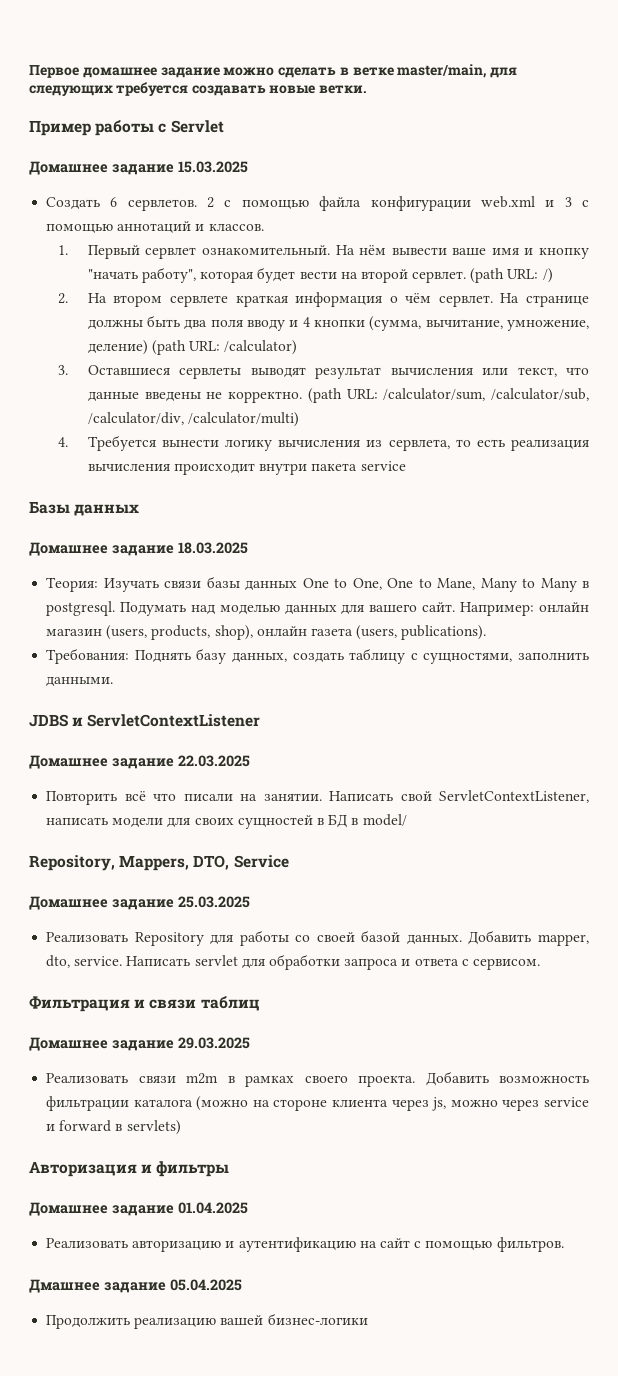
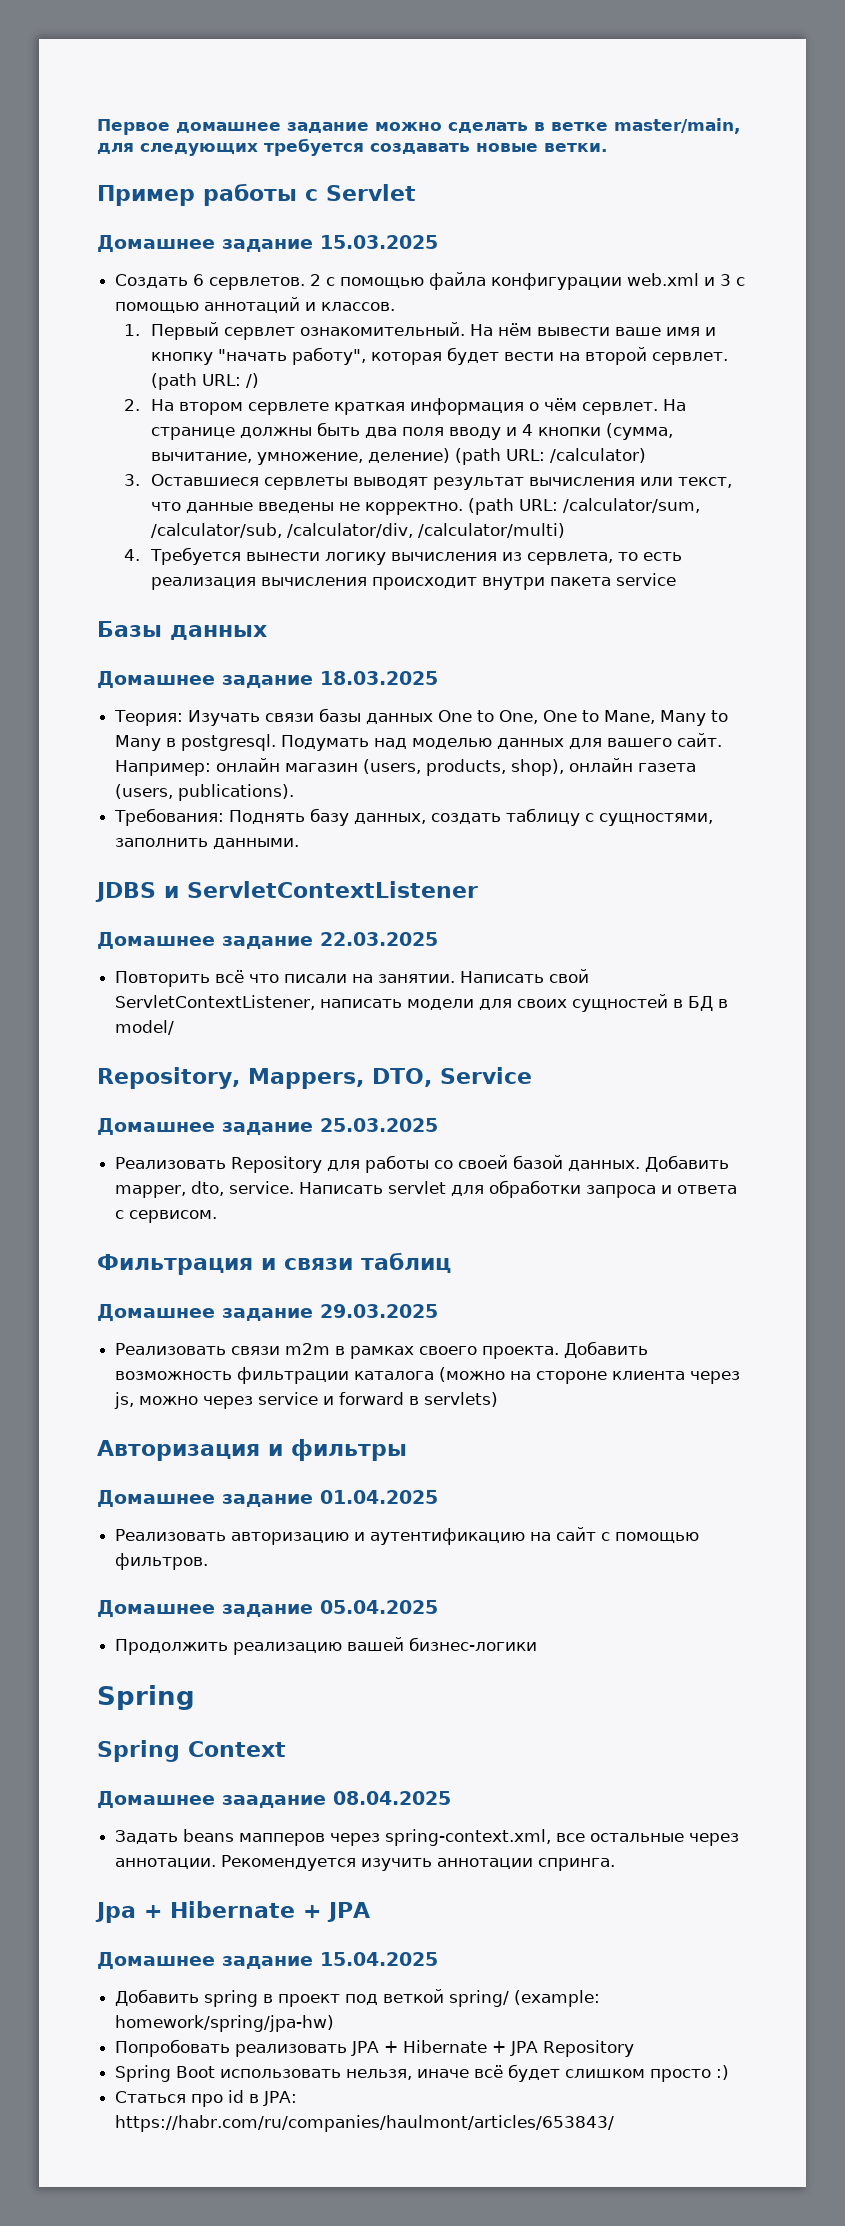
[29,1279,100,1293] Дмашнее -> [97,1600,215,1617] Домашнее
(368, 1319) none -> [97,1685,195,1710] [97,1740,286,1762] [97,1791,451,1808] [115,1829,740,1846] [115,1855,616,1871] [95,1901,370,1923] [97,1952,438,1969] [115,1989,601,2007] [115,2015,335,2032] [115,2039,635,2057] [115,2064,730,2082] [115,2090,298,2107] [115,2115,615,2132] // Spring // Spring Context // Домашнее заадание 08.04.2025 // Задать beans мапперов через spring-context.xml, все остальные через аннотации. Рекомендуется изучить аннотации спринга. // Jpa + Hibernate + JPA // Домашнее задание 15.04.2025 // Добавить spring в проект под веткой spring/ (example: homework/spring/jpa-hw) // Попробовать реализовать JPA + Hibernate + JPA Repository // Spring Boot использовать нельзя, иначе всё будет слишком просто :) // Статься про id в JPA: https://habr.com/ru/companies/haulmont/articles/653843/

